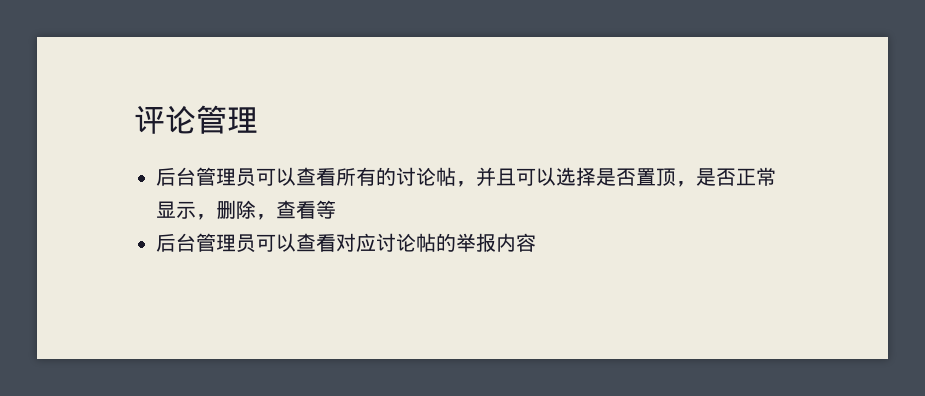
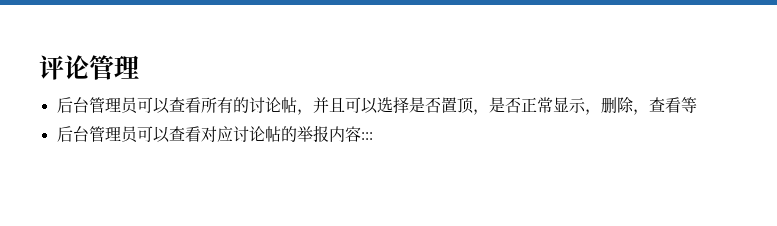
(536, 242) none -> [360,132,373,140] :::

